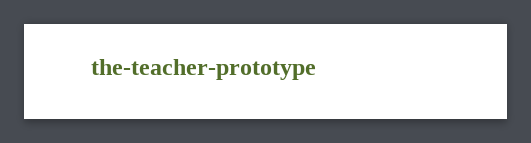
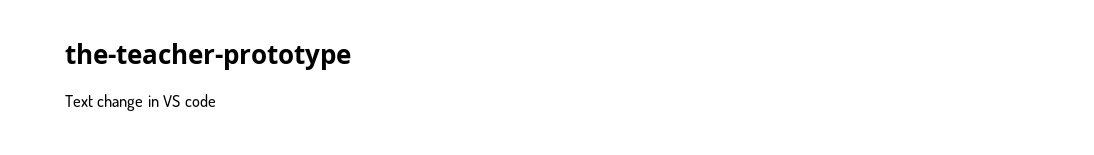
(316, 69) none -> [65,94,216,111] // Text change in VS code

